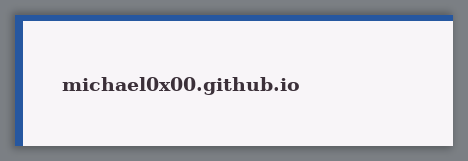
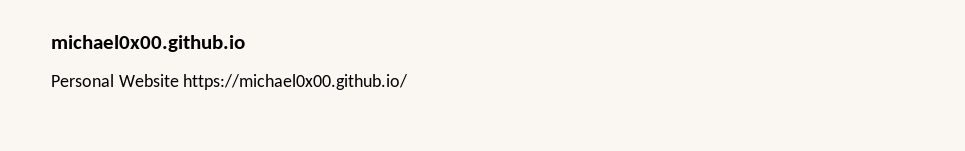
(300, 86) none -> [51,74,409,90] // Personal Website https://michael0x00.github.io/

